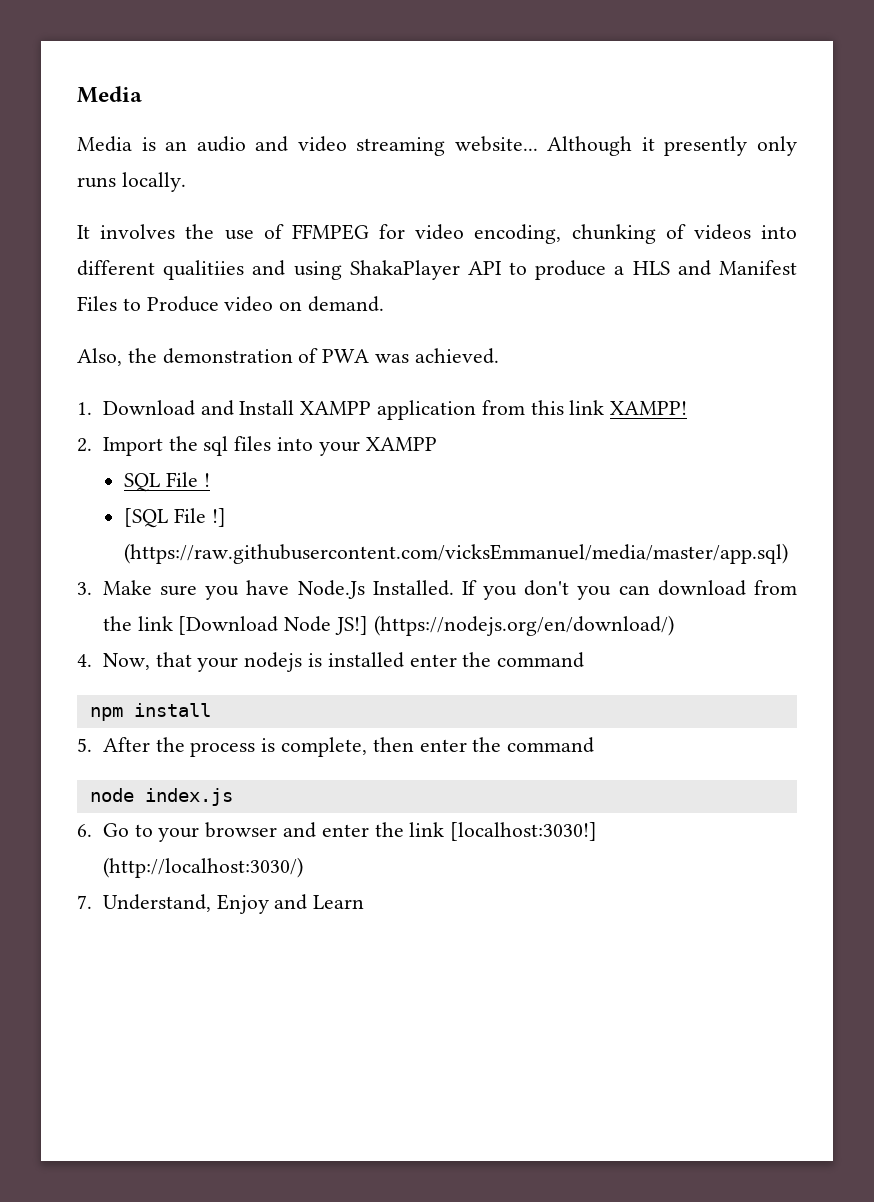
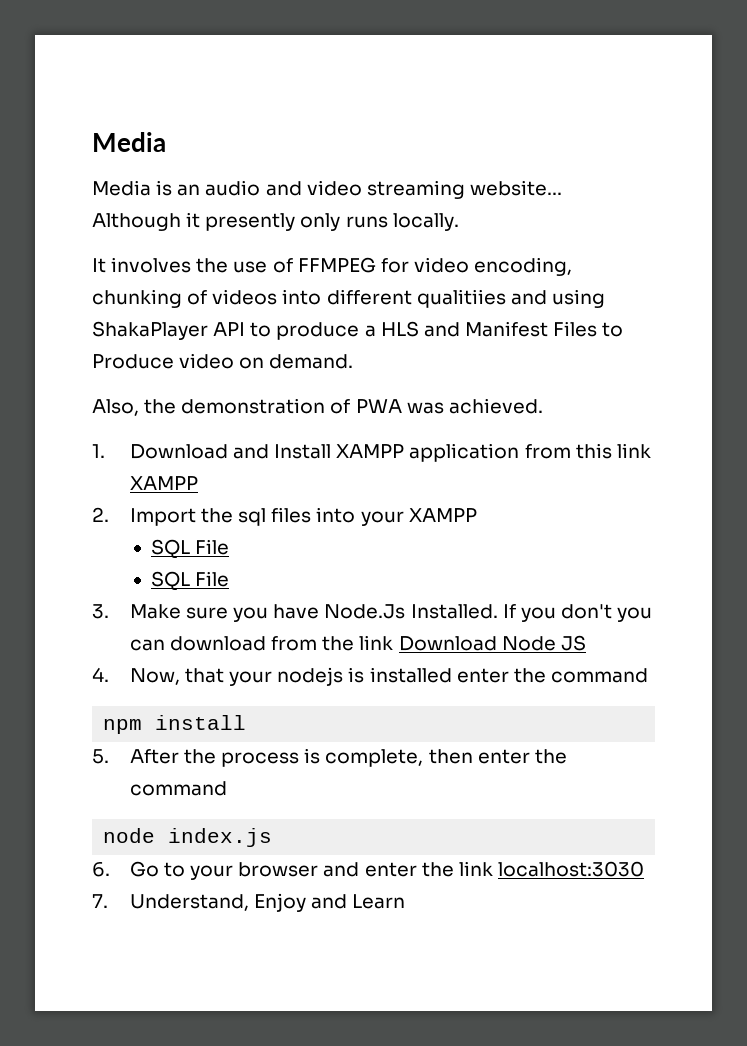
[610,401,688,415] XAMPP! -> [129,476,198,490] XAMPP
[203,473,210,487] [124,508,226,528] [124,543,789,564] ! // [SQL File !] (https://raw.githubusercontent.com/vicksEmmanuel/media/master/app.sql) -> [150,571,229,591] // SQL File
[178,615,674,636] [Download Node JS!] (https://nodejs.org/en/download/) -> [398,635,586,651] Download Node JS
[450,822,598,841] [102,857,303,878] [localhost:3030!] (http://localhost:3030/) -> [497,861,644,877] localhost:3030

